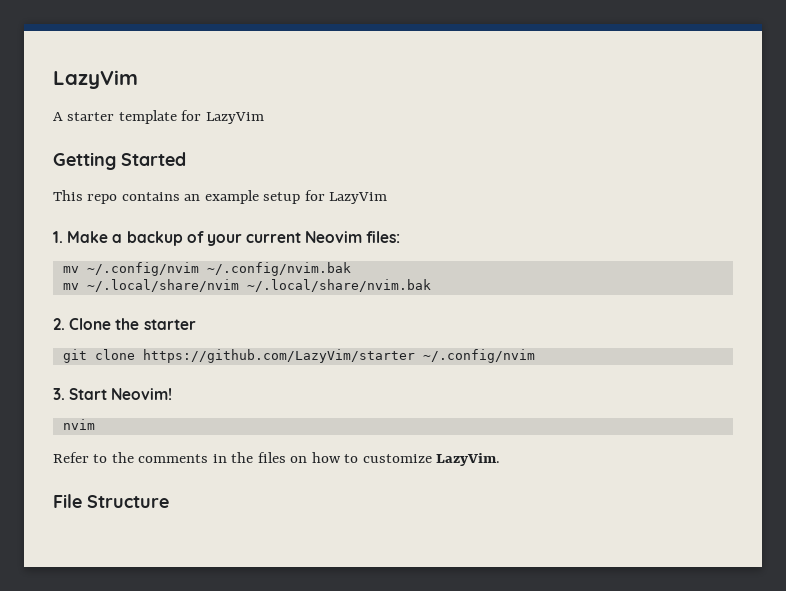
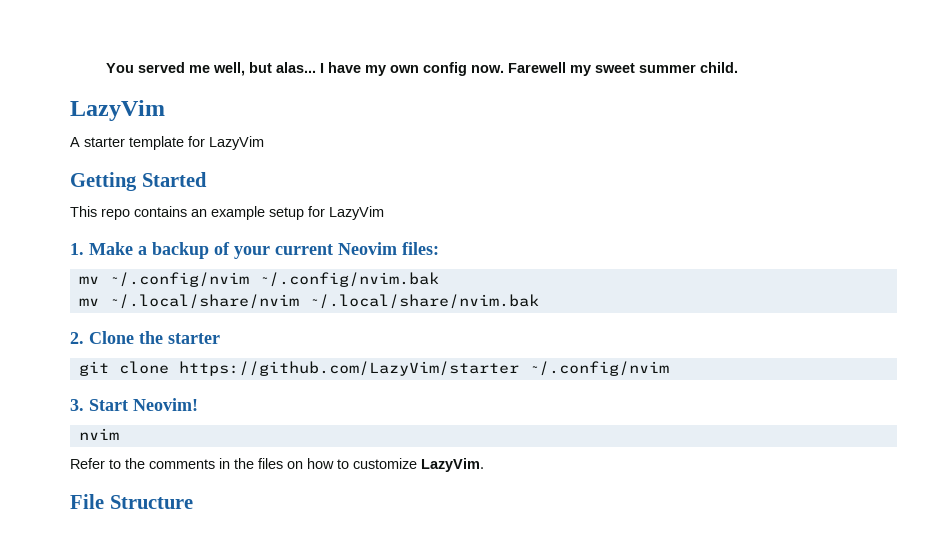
(53, 79) none -> [106,62,739,76] You served me well, but alas... I have my own config now. Farewell my sweet summer child. //

